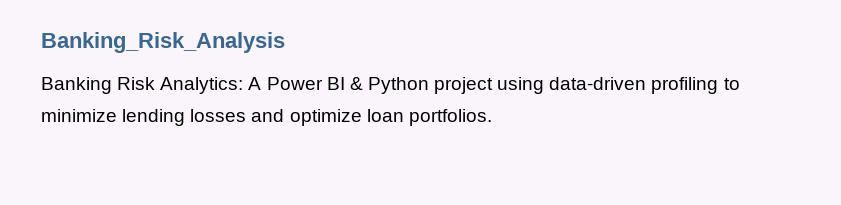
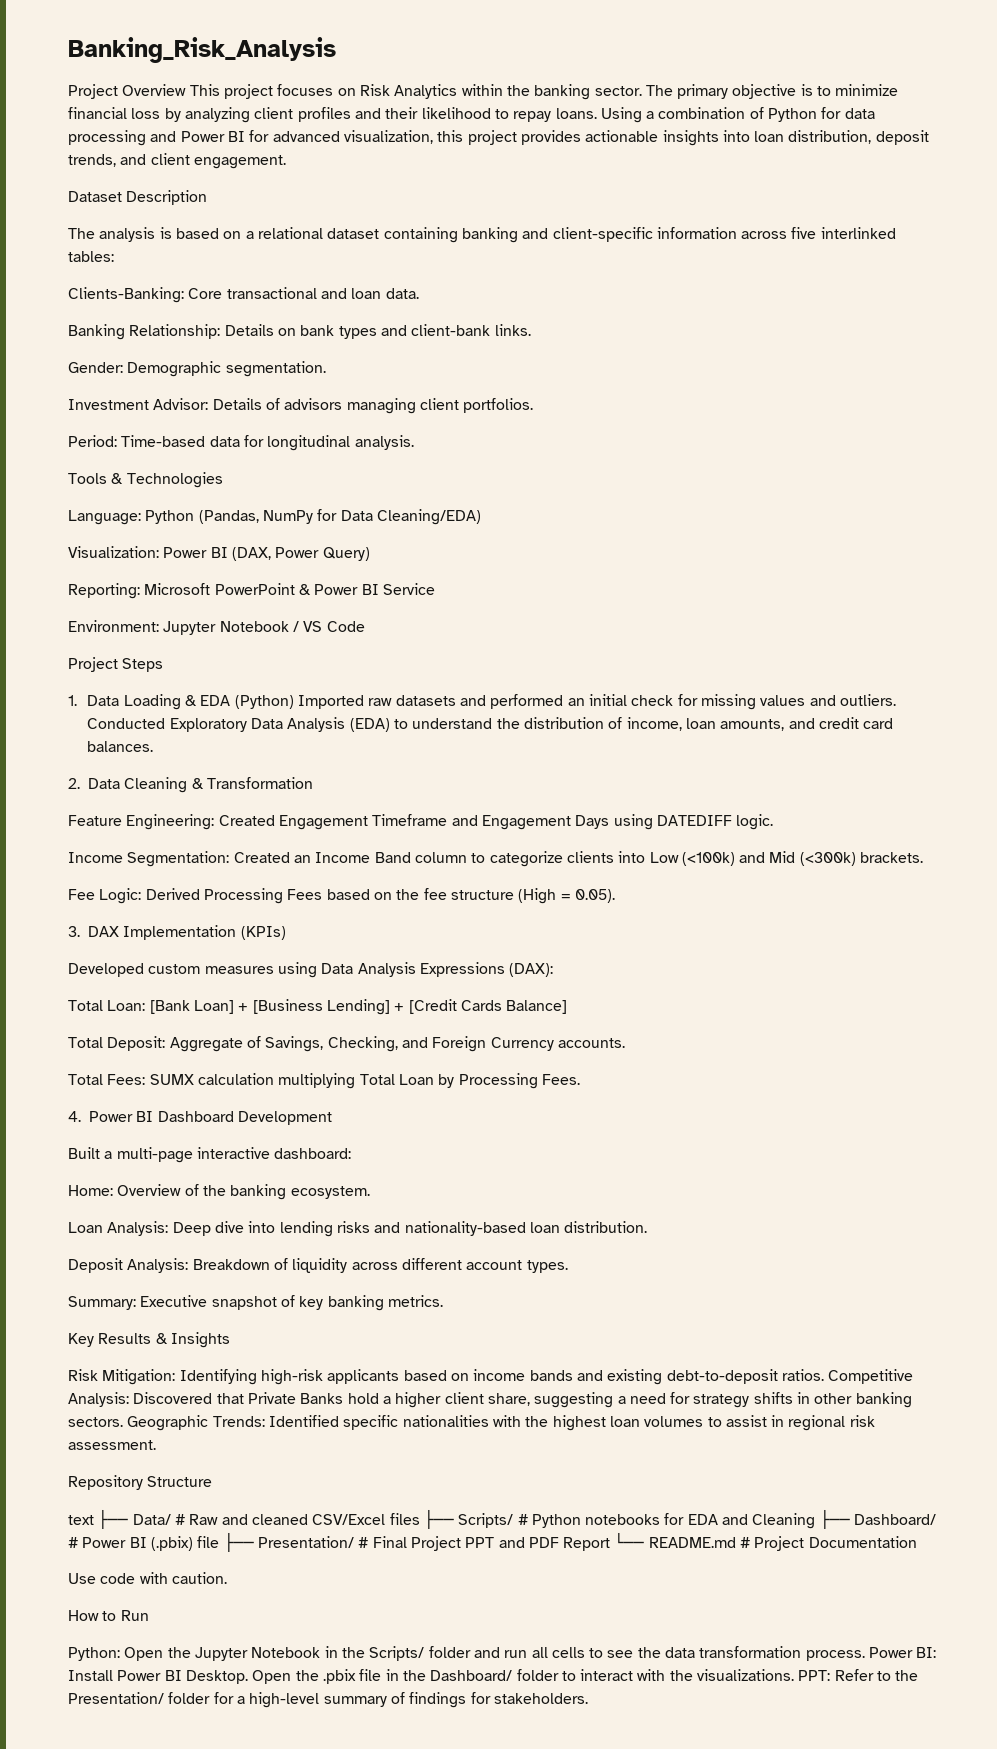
[41,77,740,94] [41,109,492,126] Banking Risk Analytics: A Power BI & Python project using data-driven profiling to minimize lending losses and optimize loan portfolios. -> [68,84,899,100] [68,107,875,123] [68,130,929,146] [68,153,286,169] [68,190,208,205] [68,227,896,243] [68,251,114,262] [68,287,419,303] [68,324,531,340] [68,361,326,377] [68,398,534,414] [68,435,414,451] [68,472,223,488] [68,509,481,525] [68,546,370,561] [68,583,435,599] [68,620,365,635] [68,657,164,672] [68,694,896,710] [87,717,894,732] [87,741,154,752] [68,777,313,793] [68,814,774,830] [68,851,924,867] [68,888,615,904] [68,925,286,940] [68,962,554,978] [68,999,568,1015] [68,1036,625,1052] [68,1073,580,1089] [68,1111,332,1125] [68,1147,352,1163] [68,1184,370,1200] [68,1221,648,1237] [68,1258,568,1273] [68,1295,443,1311] [68,1332,230,1348] [68,1369,914,1385] [68,1392,912,1408] [68,1415,875,1431] [68,1440,156,1450] [68,1475,213,1490] [68,1509,937,1529] [68,1532,917,1552] [68,1572,227,1584] [68,1610,149,1621] [68,1646,937,1661] [68,1669,919,1684] [68,1692,588,1708] Project Overview This project focuses on Risk Analytics within the banking sector. The primary objective is to minimize financial loss by analyzing client profiles and their likelihood to repay loans. Using a combination of Python for data processing and Power BI for advanced visualization, this project provides actionable insights into loan distribution, deposit trends, and client engagement. // Dataset Description // The analysis is based on a relational dataset containing banking and client-specific information across five interlinked tables: // Clients-Banking: Core transactional and loan data. // Banking Relationship: Details on bank types and client-bank links. // Gender: Demographic segmentation. // Investment Advisor: Details of advisors managing client portfolios. // Period: Time-based data for longitudinal analysis. // Tools & Technologies // Language: Python (Pandas, NumPy for Data Cleaning/EDA) // Visualization: Power BI (DAX, Power Query) // Reporting: Microsoft PowerPoint & Power BI Service // Environment: Jupyter Notebook / VS Code // Project Steps // 1. Data Loading & EDA (Python) Imported raw datasets and performed an initial check for missing values and outliers. Conducted Exploratory Data Analysis (EDA) to understand the distribution of income, loan amounts, and credit card balances. // 2. Data Cleaning & Transformation // Feature Engineering: Created Engagement Timeframe and Engagement Days using DATEDIFF logic. // Income Segmentation: Created an Income Band column to categorize clients into Low (<100k) and Mid (<300k) brackets. // Fee Logic: Derived Processing Fees based on the fee structure (High = 0.05). // 3. DAX Implementation (KPIs) // Developed custom measures using Data Analysis Expressions (DAX): // Total Loan: [Bank Loan] + [Business Lending] + [Credit Cards Balance] // Total Deposit: Aggregate of Savings, Checking, and Foreign Currency accounts. // Total Fees: SUMX calculation multiplying Total Loan by Processing Fees. // 4. Power BI Dashboard Development // Built a multi-page interactive dashboard: // Home: Overview of the banking ecosystem. // Loan Analysis: Deep dive into lending risks and nationality-based loan distribution. // Deposit Analysis: Breakdown of liquidity across different account types. // Summary: Executive snapshot of key banking metrics. // Key Results & Insights // Risk Mitigation: Identifying high-risk applicants based on income bands and existing debt-to-deposit ratios. Competitive Analysis: Discovered that Private Banks hold a higher client share, suggesting a need for strategy shifts in other banking sectors. Geographic Trends: Identified specific nationalities with the highest loan volumes to assist in regional risk assessment. // Repository Structure // text ├── Data/ # Raw and cleaned CSV/Excel files ├── Scripts/ # Python notebooks for EDA and Cleaning ├── Dashboard/ # Power BI (.pbix) file ├── Presentation/ # Final Project PPT and PDF Report └── README.md # Project Documentation // Use code with caution. // How to Run // Python: Open the Jupyter Notebook in the Scripts/ folder and run all cells to see the data transformation process. Power BI: Install Power BI Desktop. Open the .pbix file in the Dashboard/ folder to interact with the visualizations. PPT: Refer to the Presentation/ folder for a high-level summary of findings for stakeholders.

